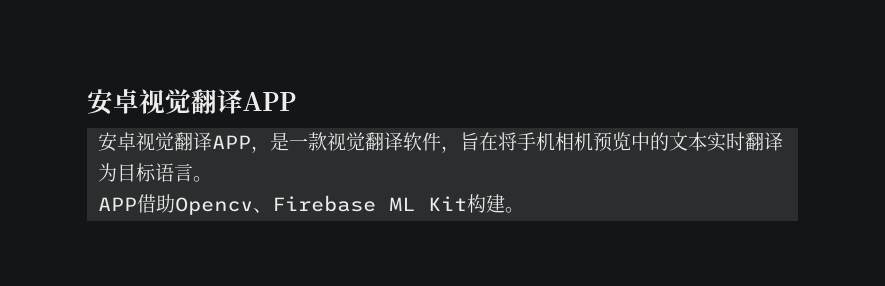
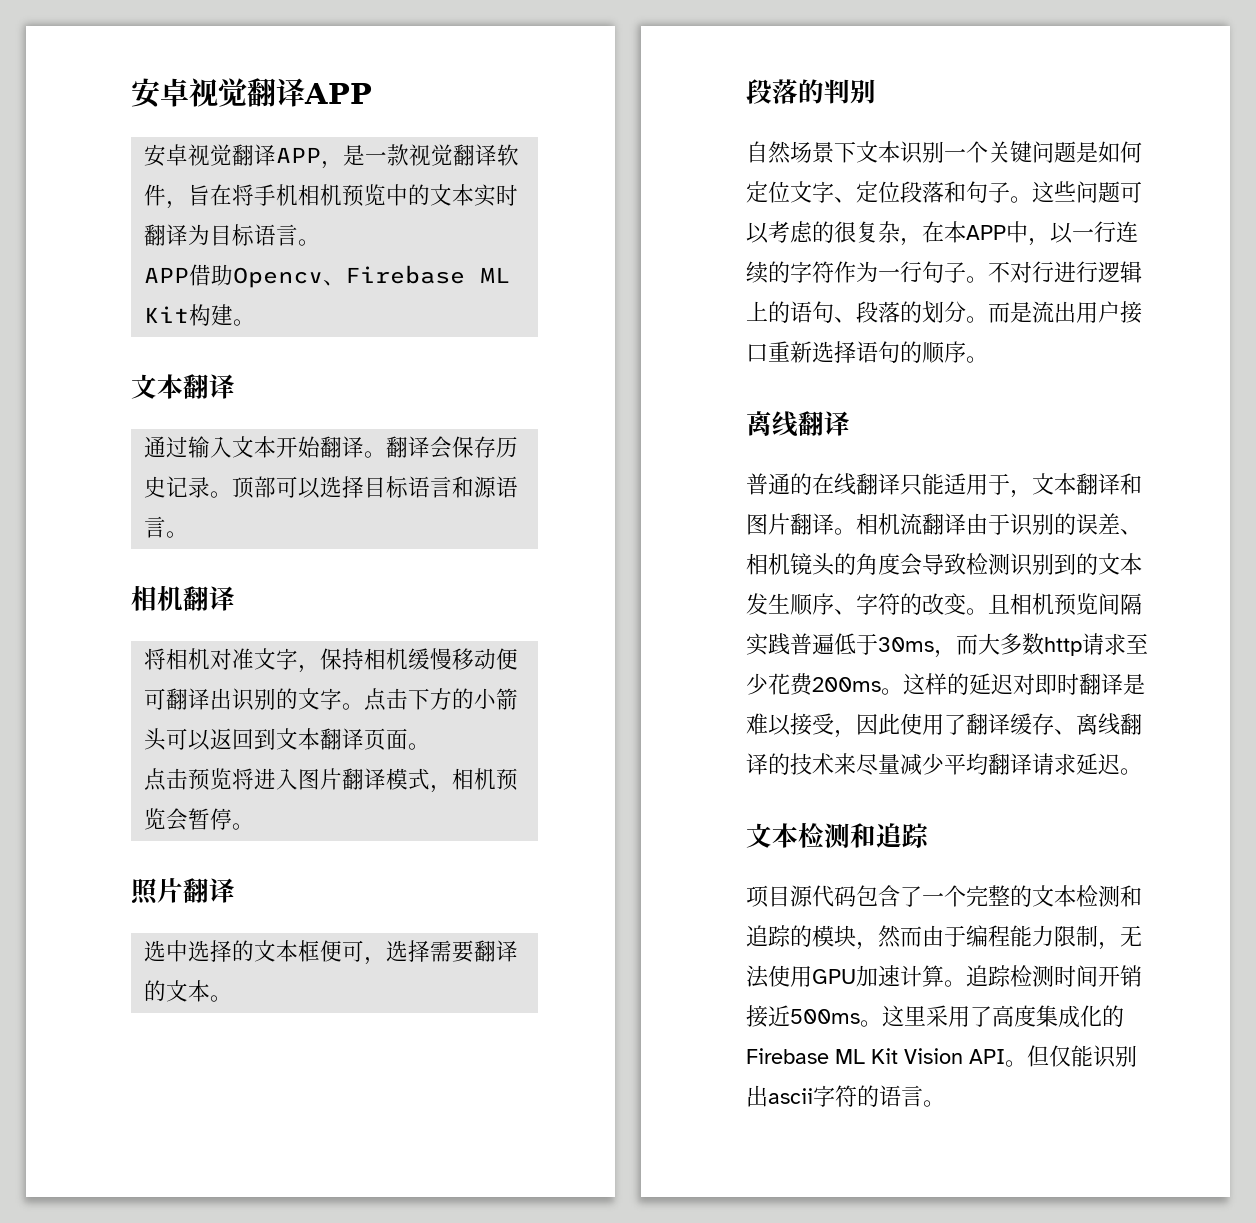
(524, 210) none -> [131,374,235,399] [144,436,519,459] [144,476,519,499] [144,516,189,538] [131,585,235,611] [144,648,519,673] [144,688,519,711] [144,728,431,751] [144,768,519,793] [144,808,255,831] [131,878,235,905] [144,940,519,965] [144,980,233,1002] [746,79,876,104] [746,141,1142,164] [746,181,1142,203] [746,221,1138,246] [746,261,1142,284] [746,301,1142,323] [746,341,988,364] [746,411,850,437] [746,473,1142,498] [746,513,1142,536] [746,553,1142,576] [746,593,1142,616] [746,633,1148,658] [746,673,1145,696] [746,713,1142,738] [746,753,1142,776] [746,822,930,848] [746,885,1142,908] [746,925,1142,950] [746,965,1142,988] [746,1005,1124,1028] [746,1045,1137,1068] [746,1085,945,1107] // 文本翻译 // 通过输入文本开始翻译。翻译会保存历史记录。顶部可以选择目标语言和源语言。 // 相机翻译 // 将相机对准文字，保持相机缓慢移动便可翻译出识别的文字。点击下方的小箭头可以返回到文本翻译页面。 // 点击预览将进入图片翻译模式，相机预览会暂停。 // 照片翻译 // 选中选择的文本框便可，选择需要翻译的文本。 // 段落的判别 // 自然场景下文本识别一个关键问题是如何定位文字、定位段落和句子。这些问题可以考虑的很复杂，在本APP中，以一行连续的字符作为一行句子。不对行进行逻辑上的语句、段落的划分。而是流出用户接口重新选择语句的顺序。 // 离线翻译 // 普通的在线翻译只能适用于，文本翻译和图片翻译。相机流翻译由于识别的误差、相机镜头的角度会导致检测识别到的文本发生顺序、字符的改变。且相机预览间隔实践普遍低于30ms，而大多数http请求至少花费200ms。这样的延迟对即时翻译是难以接受，因此使用了翻译缓存、离线翻译的技术来尽量减少平均翻译请求延迟。 // 文本检测和追踪 // 项目源代码包含了一个完整的文本检测和追踪的模块，然而由于编程能力限制，无法使用GPU加速计算。追踪检测时间开销接近500ms。这里采用了高度集成化的Firebase ML Kit Vision API。但仅能识别出ascii字符的语言。

